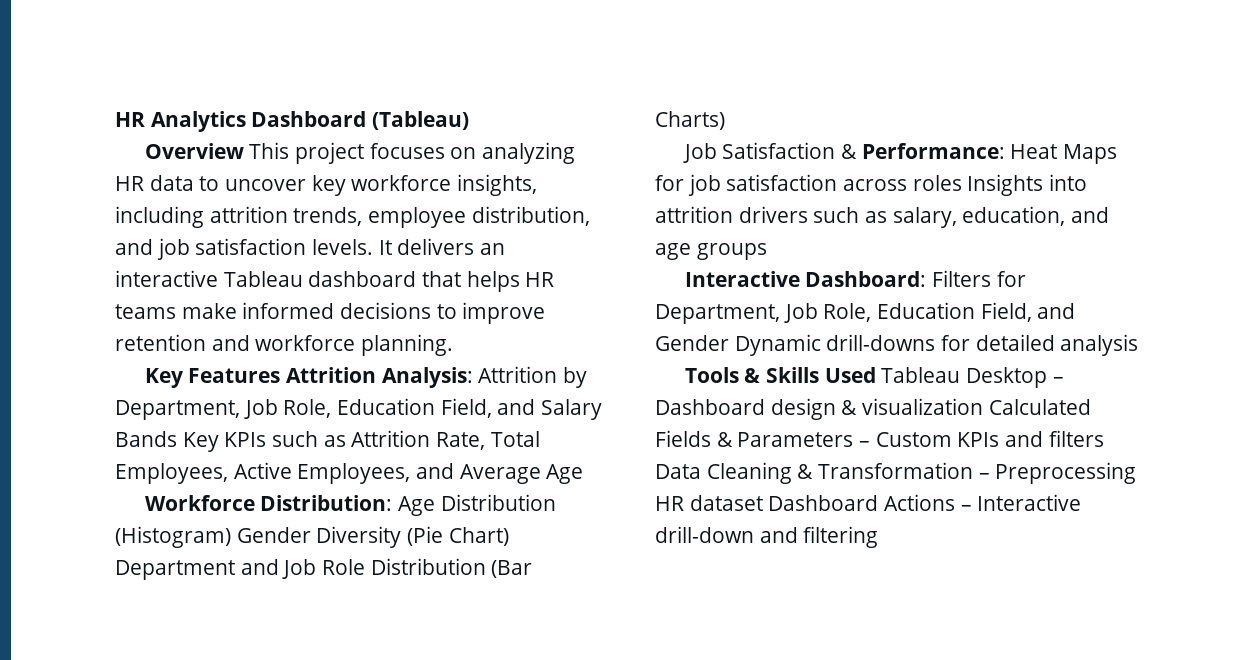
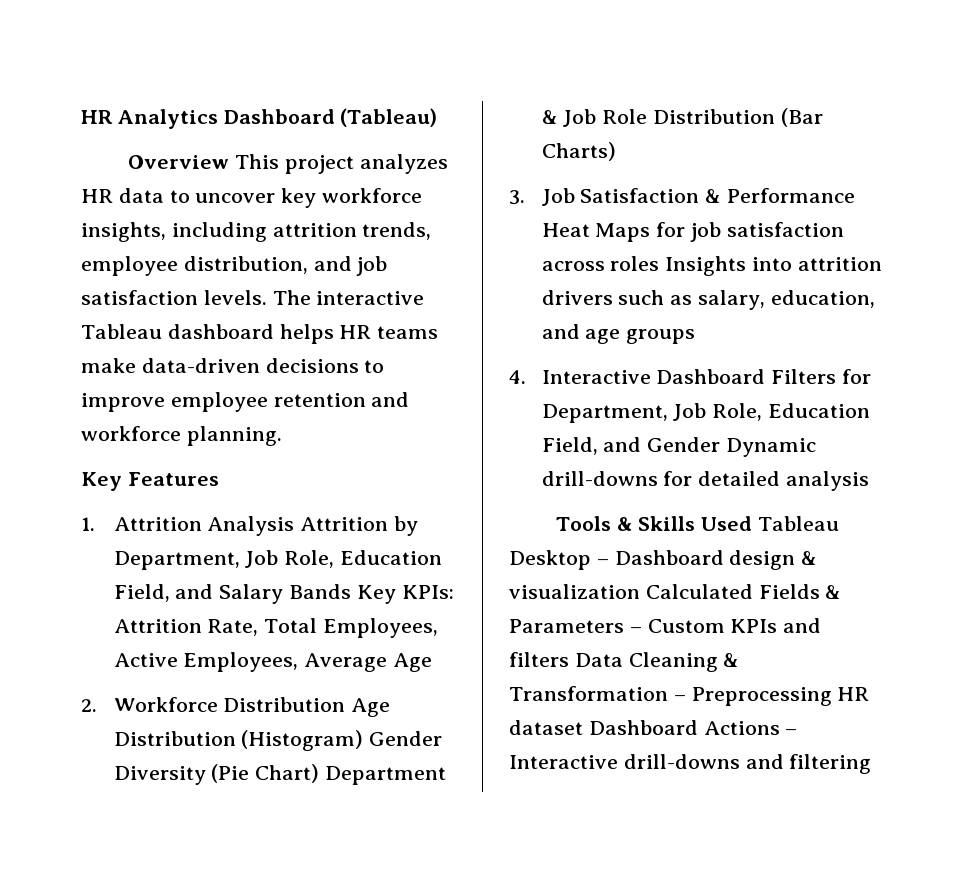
[369,142,576,164] focuses on analyzing -> [359,154,448,174] analyzes
[378,238,506,255] It delivers an -> [272,290,311,305] The
[421,271,461,287] that -> (274, 331) none
[242,302,335,319] informed -> [141,358,260,373] data-driven
(546, 313) none -> [170,392,268,412] employee
[286,367,473,388] Attrition Analysis: -> [81,516,295,536] // 1. Attrition Analysis
[224,431,346,447] KPIs such as -> [401,585,454,599] KPIs:
[416,463,455,479] and -> (299, 662) none
[144,495,393,511] Workforce Distribution: -> [81,697,346,712] 2. Workforce Distribution
[240,559,279,575] and -> [541,110,558,124] &
(725, 120) none -> [509,190,525,205] 3.
[861,143,1005,159] Performance: -> [727,188,856,203] Performance
[684,271,927,287] Interactive Dashboard: -> [509,369,766,384] 4. Interactive Dashboard
[655,526,754,543] drill-down -> [623,754,740,769] drill-downs

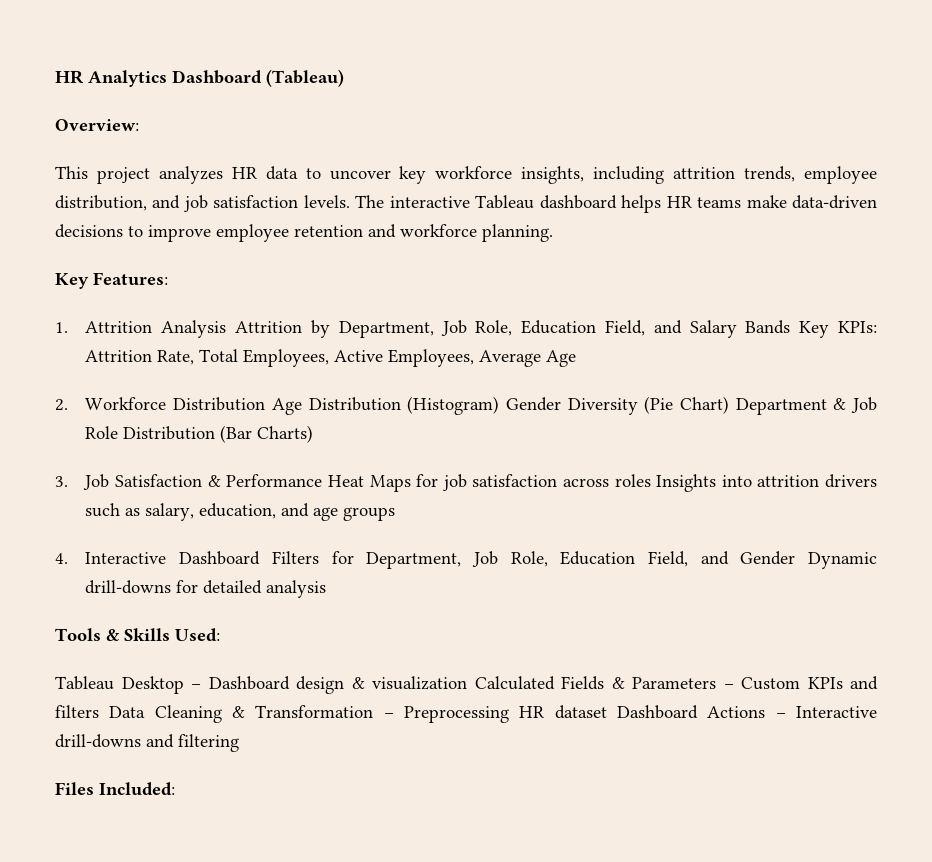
[128,155,230,169] Overview -> [55,119,139,131] Overview: //
[127,472,219,486] Features -> [93,272,168,286] Features:
[700,516,752,531] Used -> [175,628,220,642] Used: //
(872, 764) none -> [55,782,175,796] // Files Included:

